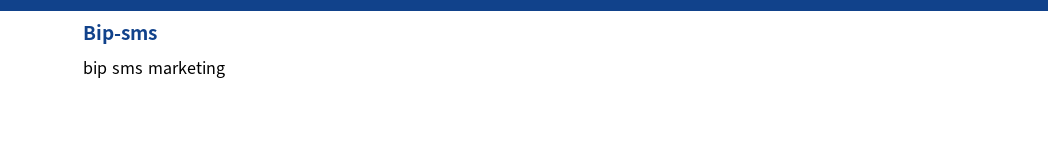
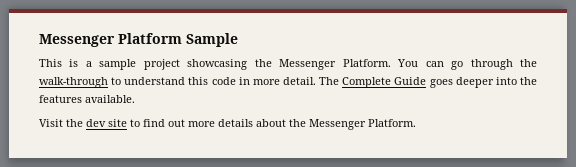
[83,24,157,44] [83,61,225,78] Bip-sms // bip sms marketing -> [39,33,238,47] [39,59,537,70] [39,77,538,88] [39,95,135,103] [39,119,416,130] Messenger Platform Sample // This is a sample project showcasing the Messenger Platform. You can go through the walk-through to understand this code in more detail. The Complete Guide goes deeper into the features available. // Visit the dev site to find out more details about the Messenger Platform.

